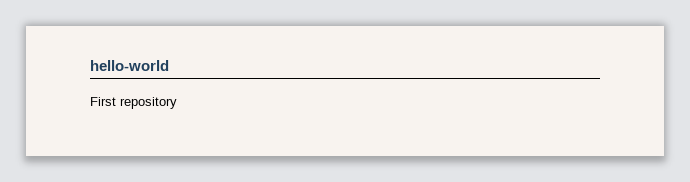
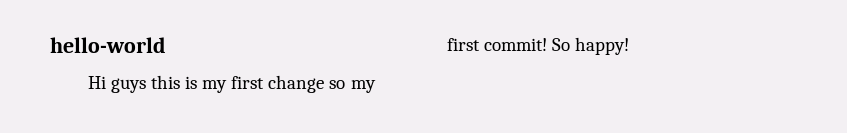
[90,97,177,109] First repository -> [87,75,376,93] [447,37,630,55] Hi guys this is my first change so my first commit! So happy!

